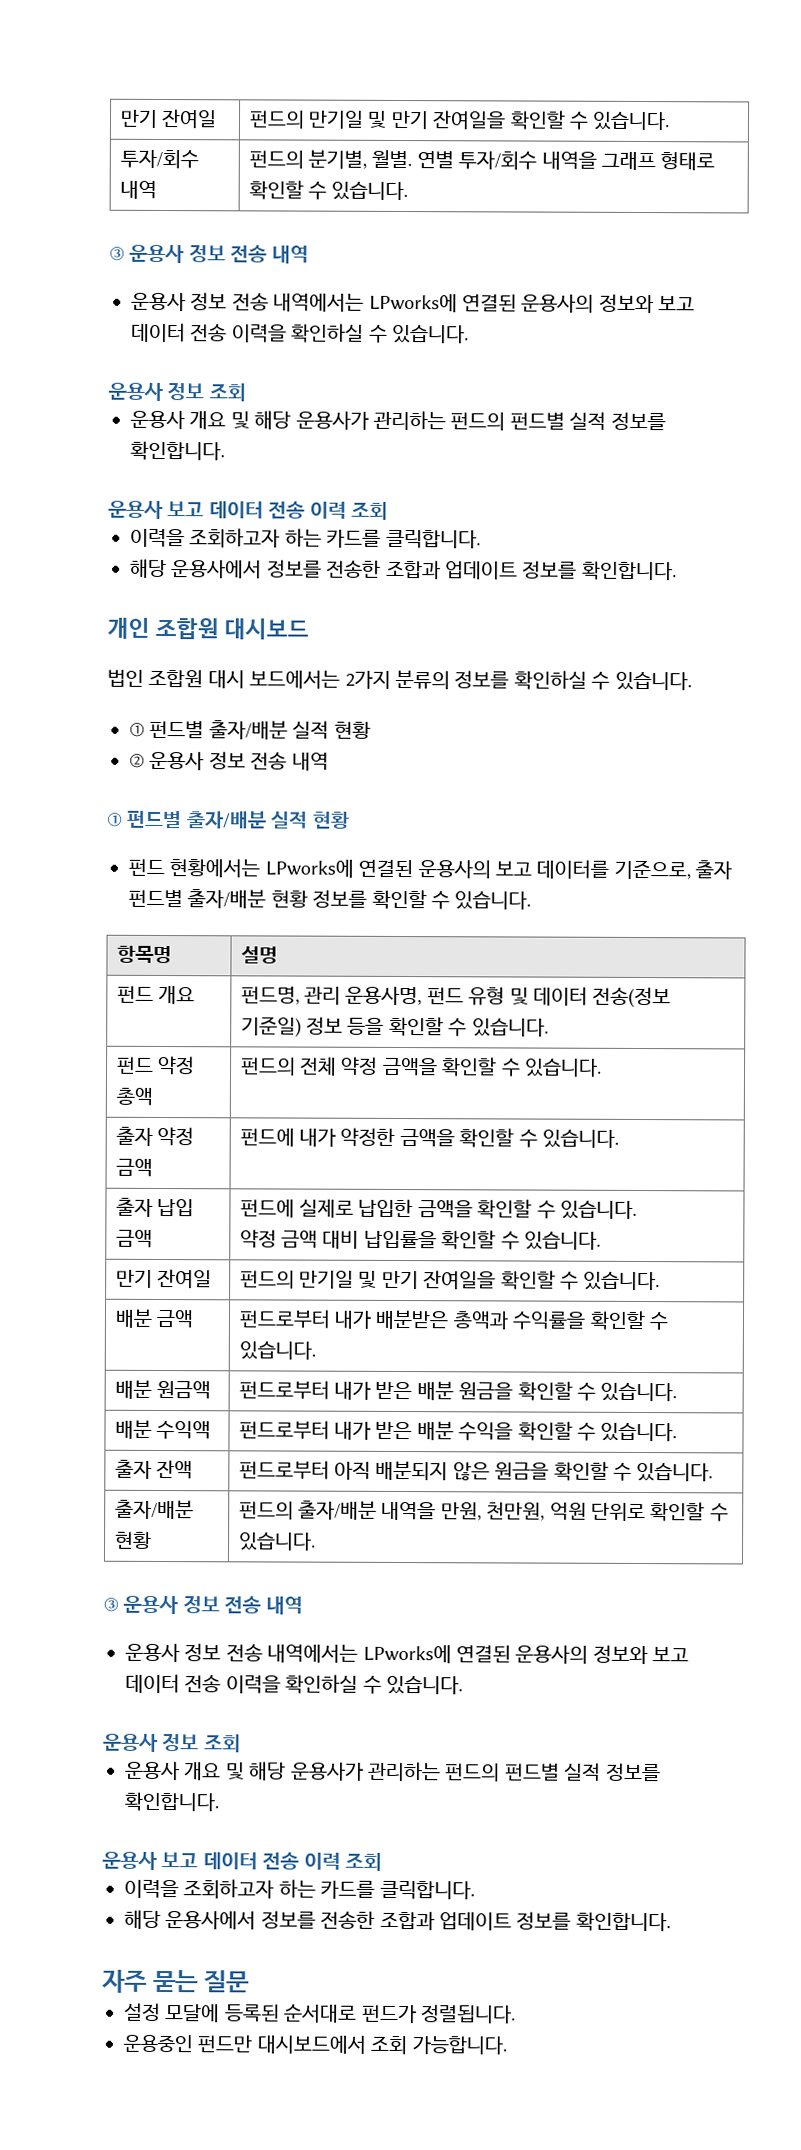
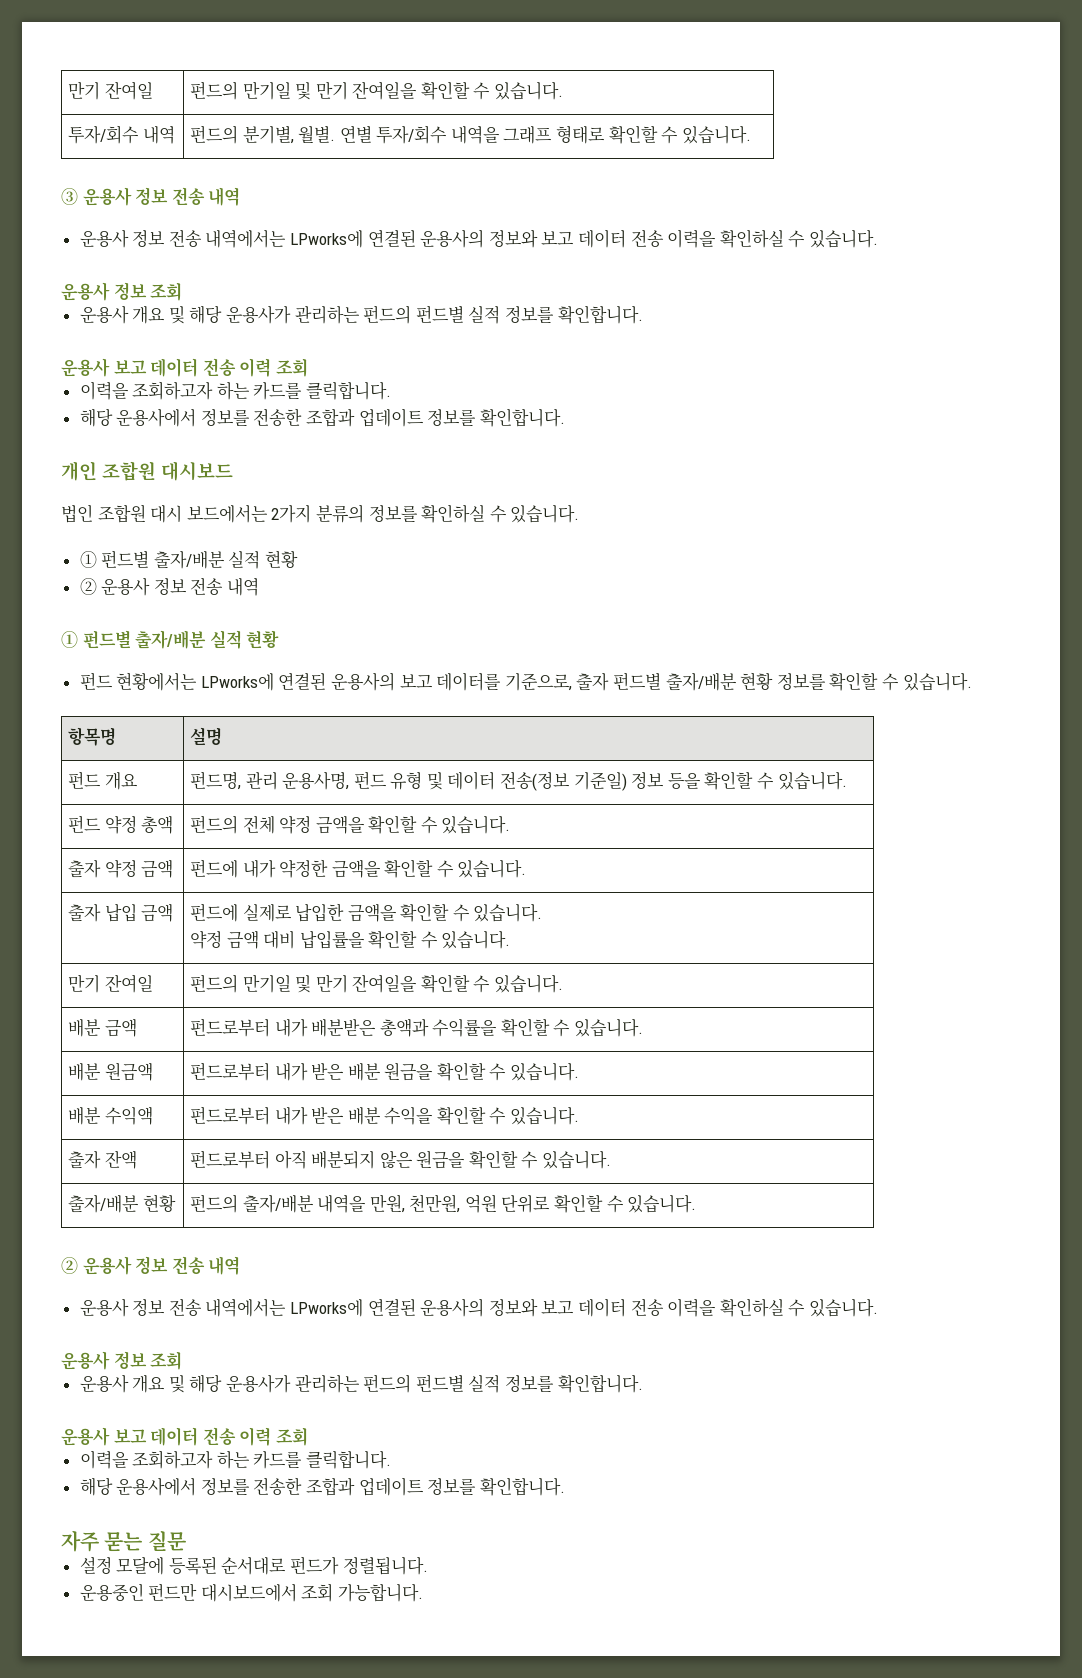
[103,1597,119,1612] ③ -> [61,1257,78,1274] ②

